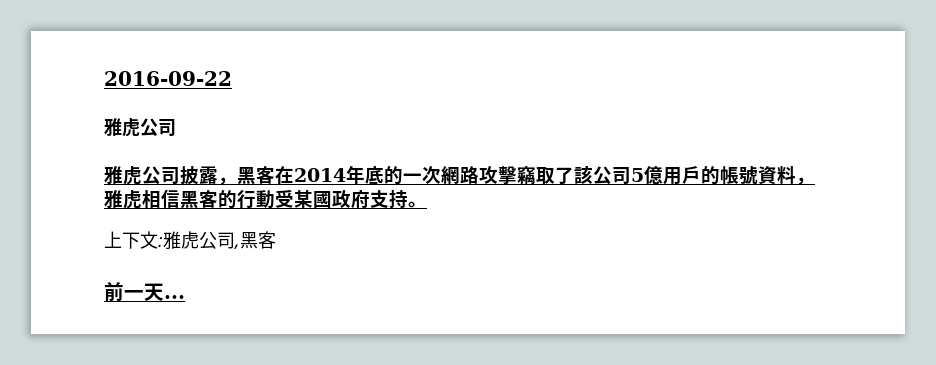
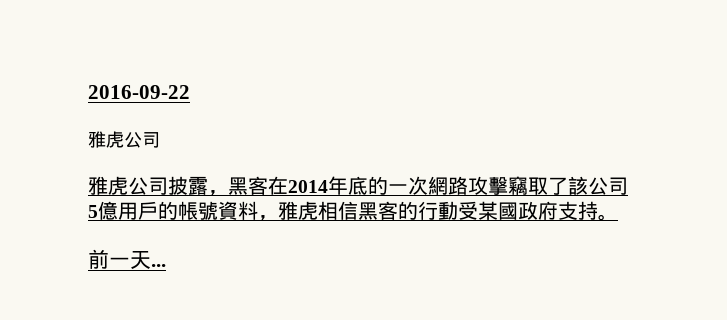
[104,231,276,249] // 上下文:雅虎公司,黑客 -> (618, 217) none

